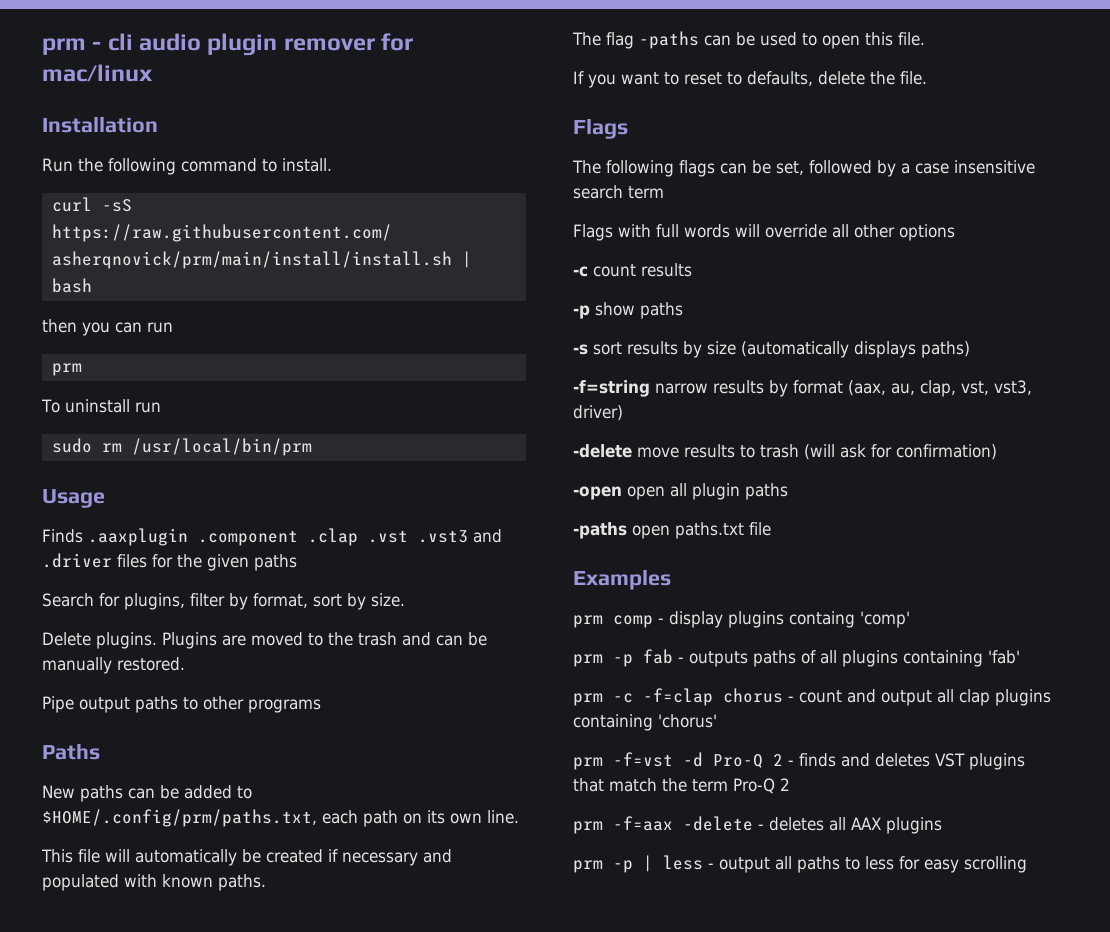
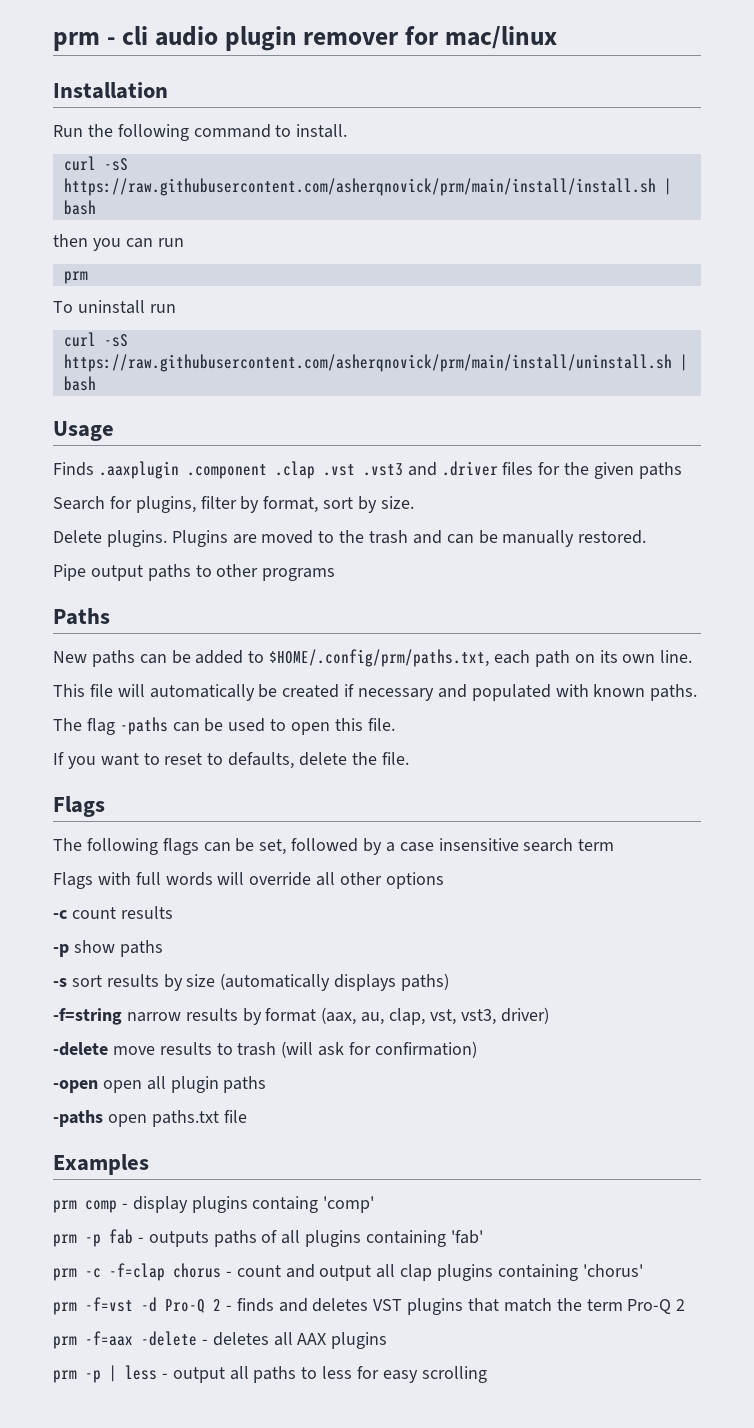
[51,438,312,456] sudo rm /usr/local/bin/prm -> [63,332,128,347] [63,354,688,372] [63,376,96,391] curl -sS https://raw.githubusercontent.com/asherqnovick/prm/main/install/uninstall.sh | bash

